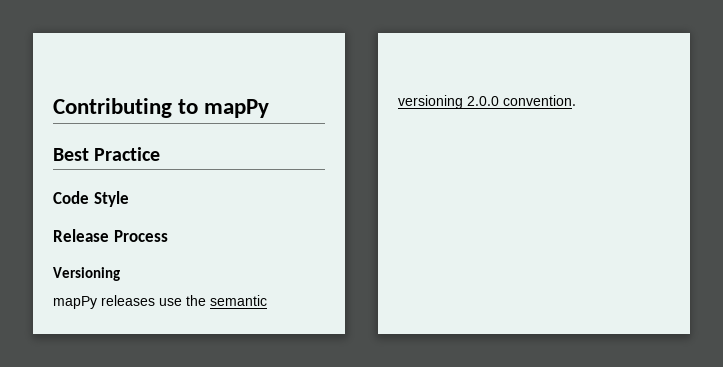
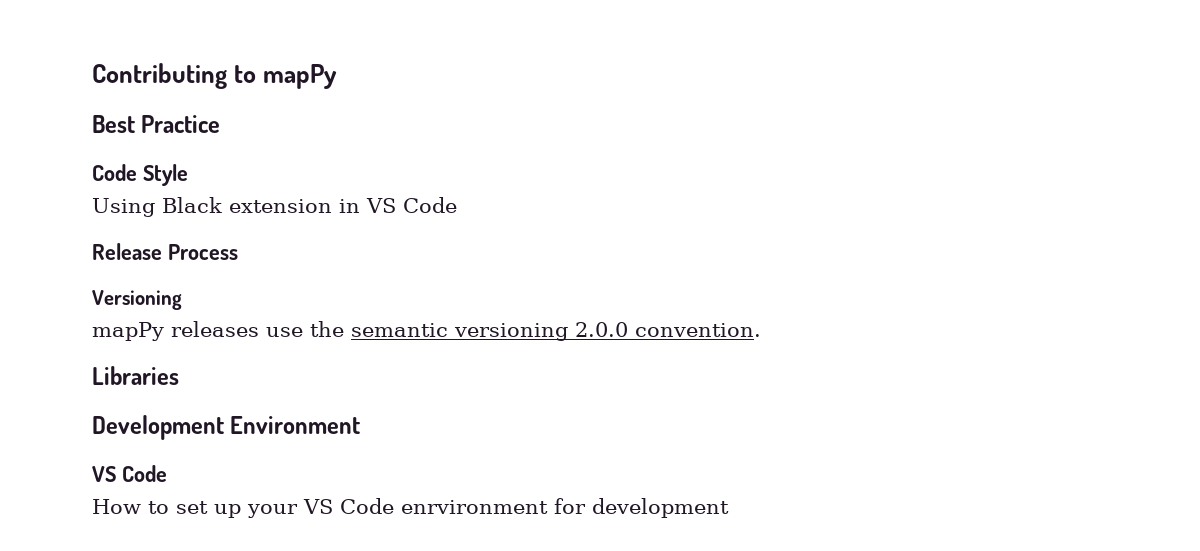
(129, 199) none -> [92,197,457,217] // Using Black extension in VS Code
(576, 100) none -> [92,366,179,385] [92,415,361,440] [92,465,167,482] [92,498,729,518] // Libraries // Development Environment // VS Code // How to set up your VS Code enrvironment for development

